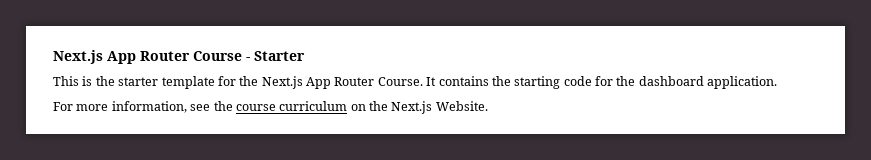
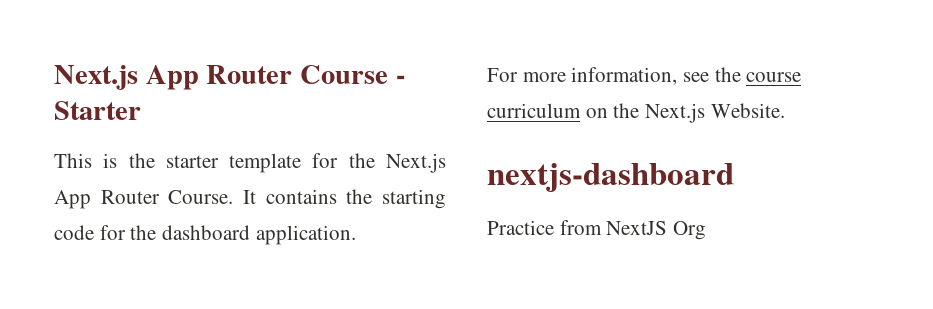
(488, 106) none -> [487,163,734,192] [487,220,707,240] // nextjs-dashboard // Practice from NextJS Org

